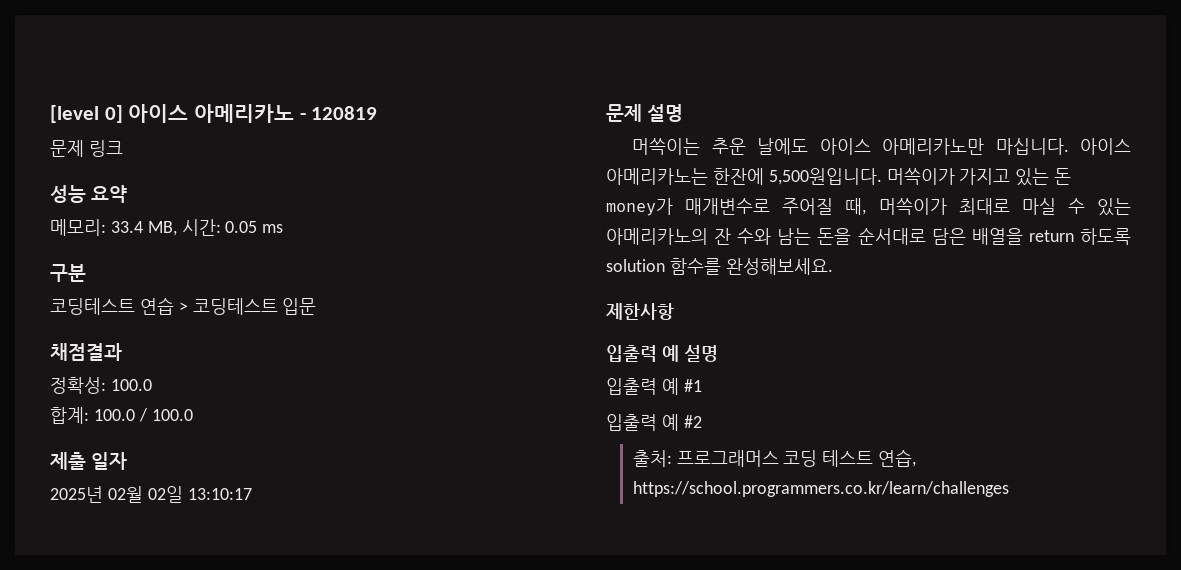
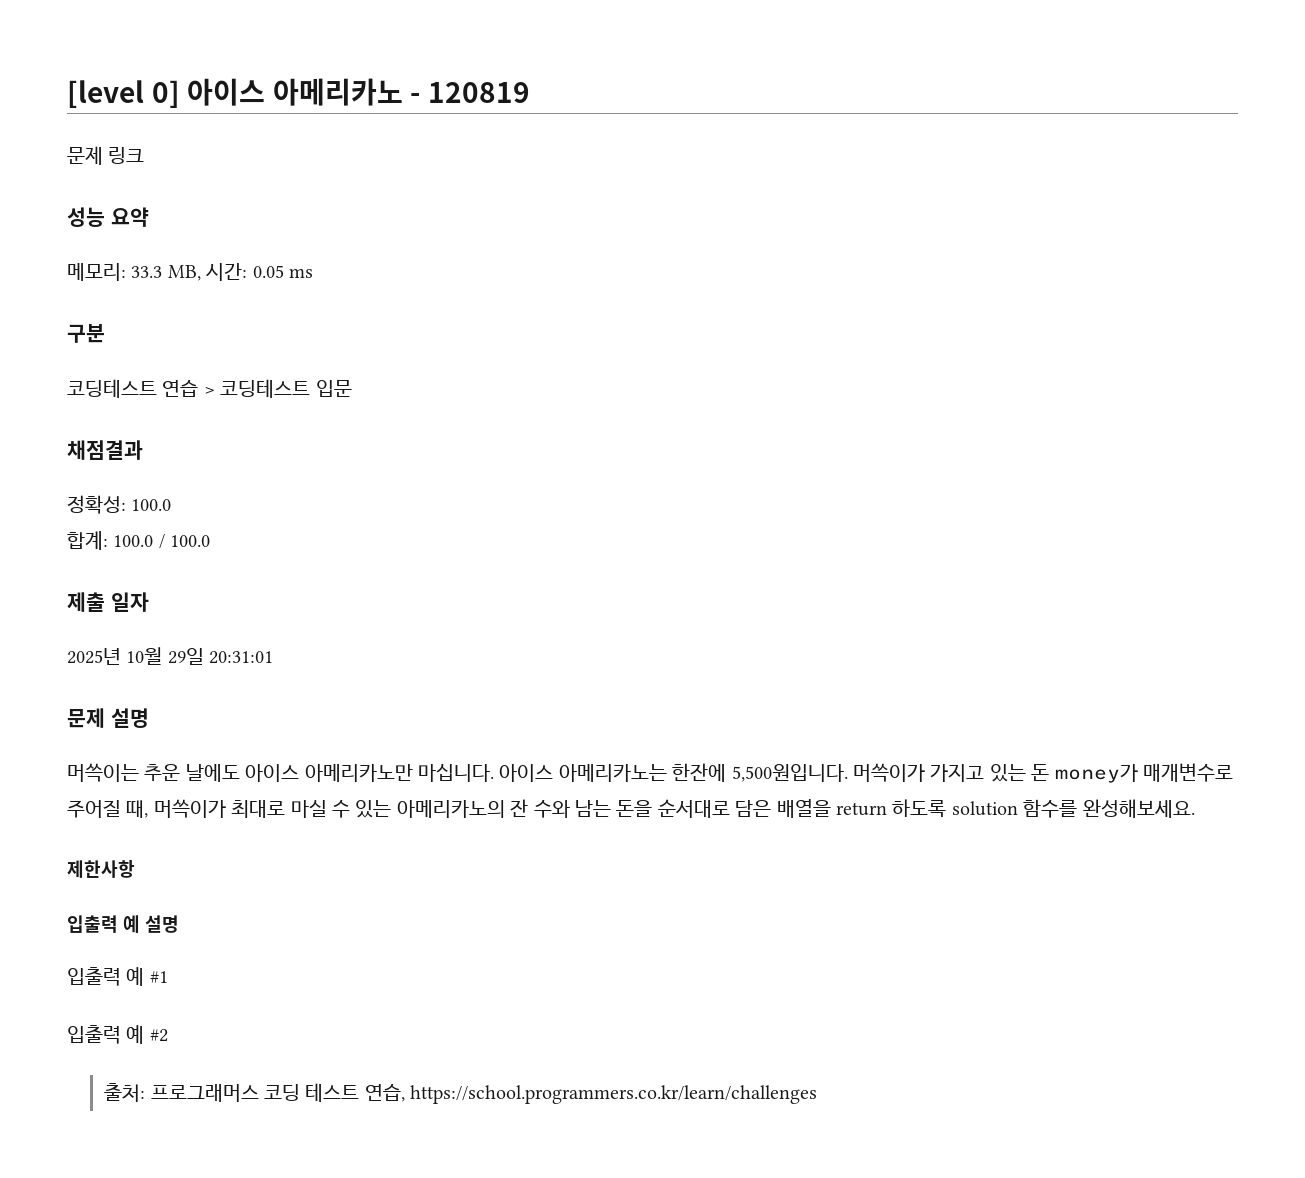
[110,221,143,233] 33.4 -> [131,266,163,278] 33.3
[107,486,252,503] 02월 02일 13:10:17 -> [126,647,274,665] 10월 29일 20:31:01

